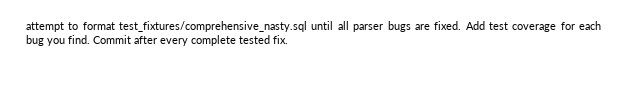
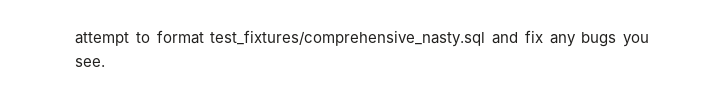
[311,21,601,32] [26,35,288,46] until all parser bugs are fixed. Add test coverage for each bug you find. Commit after every complete tested fix. -> [492,30,649,47] [75,58,105,67] and fix any bugs you see.

